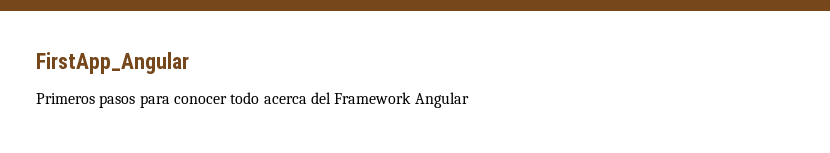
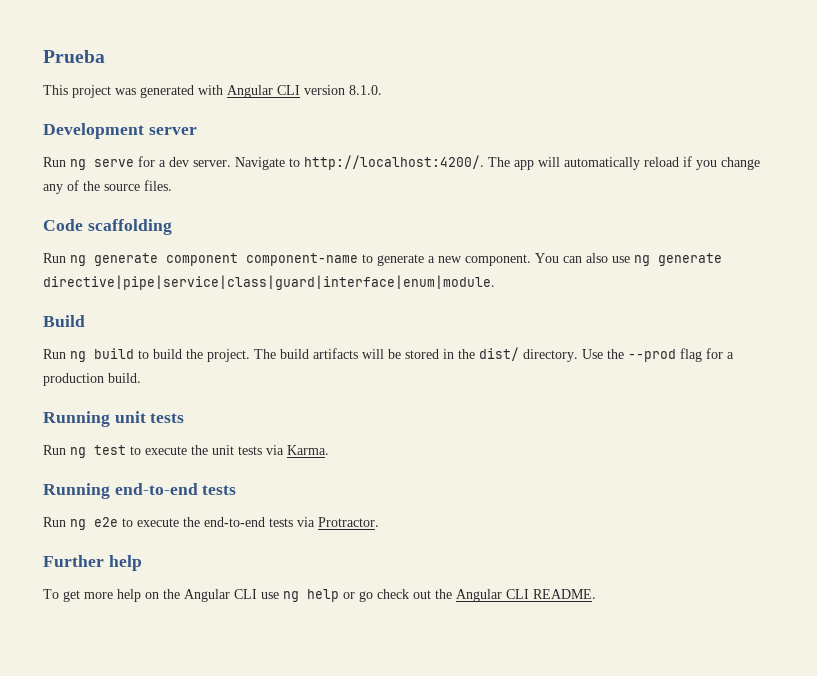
[36,52,189,74] [36,92,469,108] FirstApp_Angular // Primeros pasos para conocer todo acerca del Framework Angular -> [43,50,105,63] [43,85,382,98] [43,123,197,139] [43,155,760,170] [43,180,172,194] [43,219,172,235] [43,253,722,266] [43,275,495,290] [43,315,85,327] [43,347,734,362] [43,373,141,386] [43,411,185,427] [43,445,329,458] [43,483,237,499] [43,517,379,530] [43,555,142,571] [43,589,596,602] Prueba // This project was generated with Angular CLI version 8.1.0. // Development server // Run ng serve for a dev server. Navigate to http://localhost:4200/. The app will automatically reload if you change any of the source files. // Code scaffolding // Run ng generate component component-name to generate a new component. You can also use ng generate directive|pipe|service|class|guard|interface|enum|module. // Build // Run ng build to build the project. The build artifacts will be stored in the dist/ directory. Use the --prod flag for a production build. // Running unit tests // Run ng test to execute the unit tests via Karma. // Running end-to-end tests // Run ng e2e to execute the end-to-end tests via Protractor. // Further help // To get more help on the Angular CLI use ng help or go check out the Angular CLI README.

